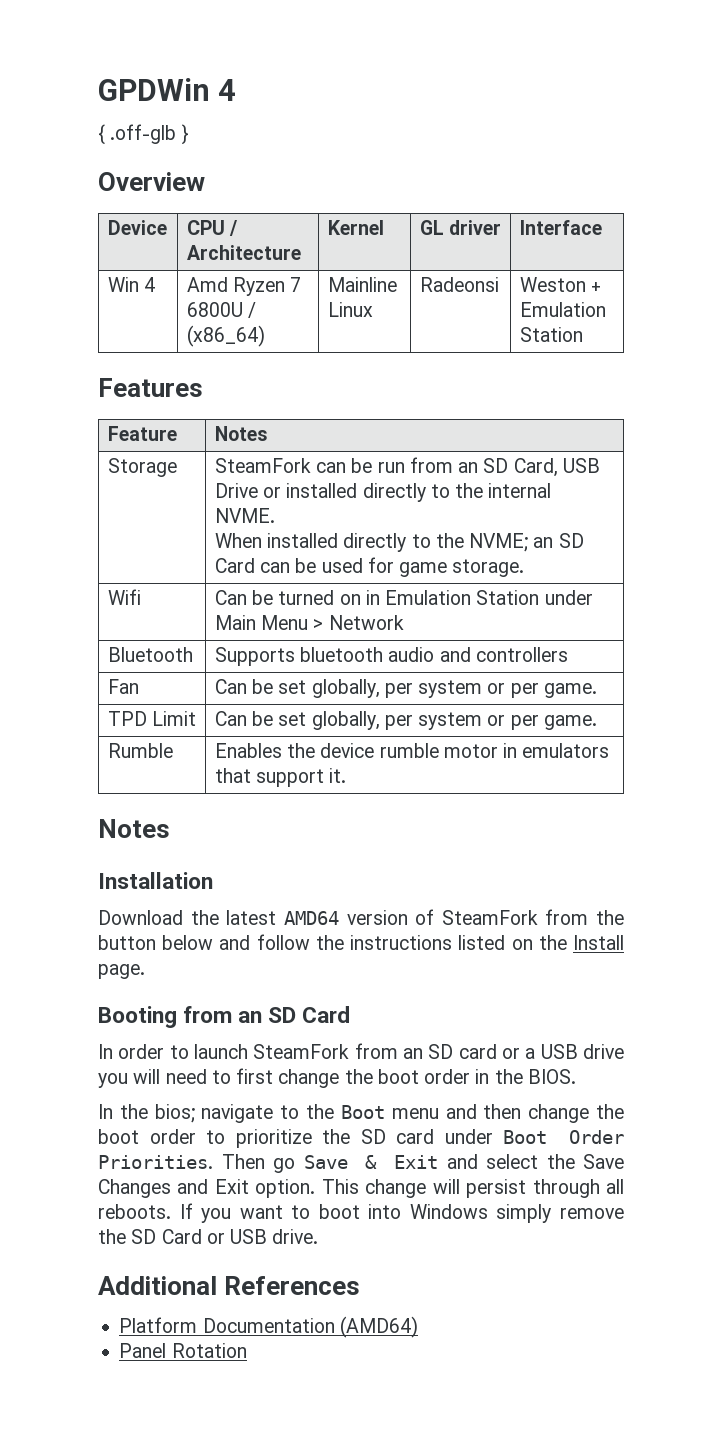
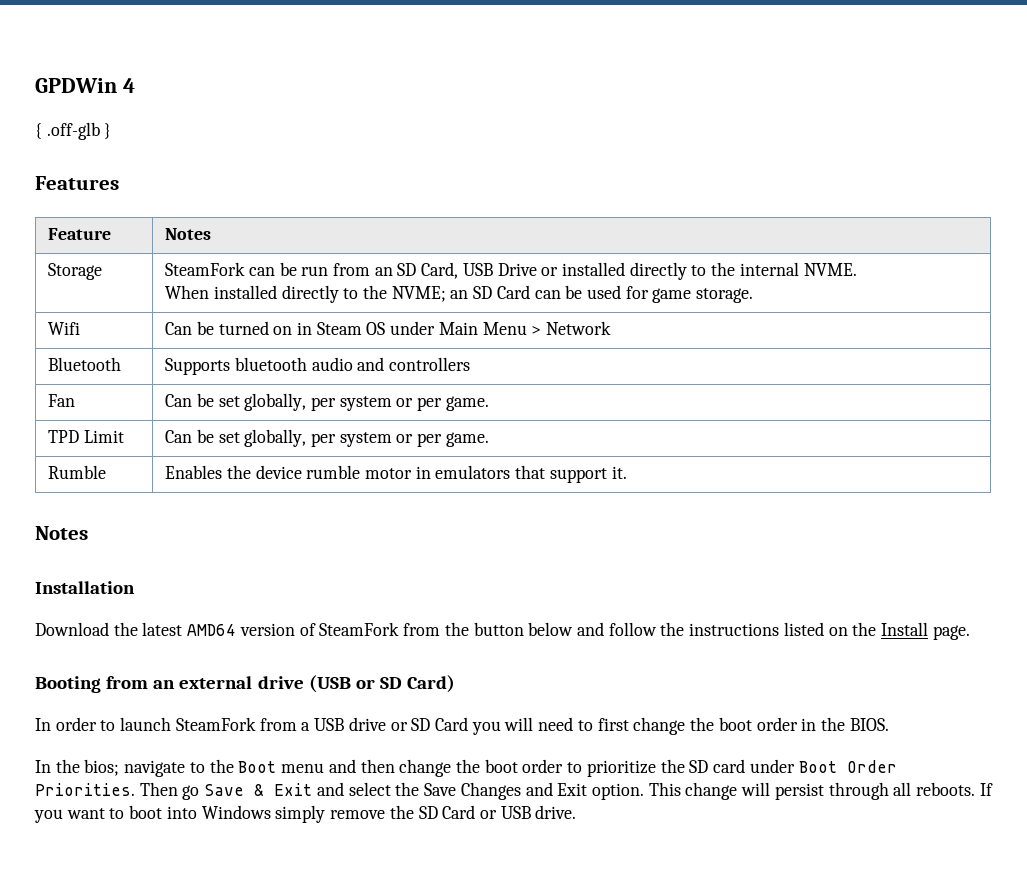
[98,172,205,191] [107,220,167,235] [186,220,238,236] [186,245,301,260] [327,220,384,235] [419,220,502,235] [519,220,602,235] [107,277,156,292] [186,277,302,296] [186,302,257,318] [186,325,265,347] [327,277,397,292] [327,302,373,317] [419,277,499,292] [519,277,602,292] [519,302,606,317] [519,327,583,342] // Overview // Device | CPU / Architecture | Kernel | GL driver | Interface // Win 4 | Amd Ryzen 7 6800U / (x86_64) | Mainline Linux | Radeonsi | Weston + Emulation Station -> (112, 131) none
[385,590,540,605] Emulation Station -> [316,322,386,335] Steam OS
[268,1006,351,1023] SD Card -> [179,675,456,693] external drive (USB or SD Card)
[402,1044,624,1059] an SD card or a USB drive -> [301,717,468,731] a USB drive or SD Card
[98,1276,361,1295] [119,1316,418,1338] [119,1343,247,1358] // Additional References // Platform Documentation (AMD64) // Panel Rotation -> (577, 812) none

